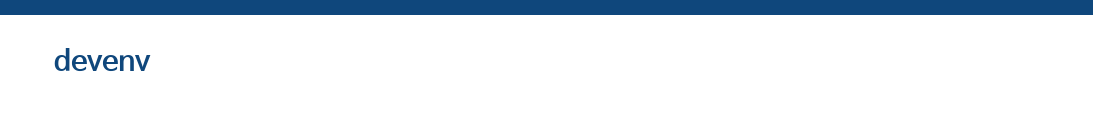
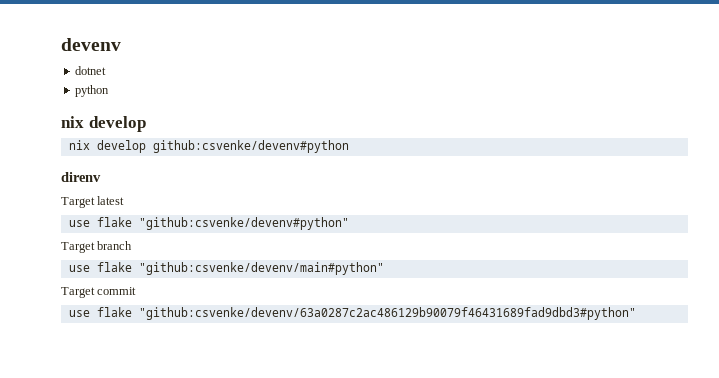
(151, 60) none -> [74,66,106,75] [74,85,109,97] [61,116,146,132] [68,140,349,153] [61,172,101,182] [61,196,125,208] [68,217,349,230] [61,241,133,253] [68,262,384,275] [61,287,137,298] [68,307,636,320] // dotnet // python // nix develop // nix develop github:csvenke/devenv#python // direnv // Target latest // use flake "github:csvenke/devenv#python" // Target branch // use flake "github:csvenke/devenv/main#python" // Target commit // use flake "github:csvenke/devenv/63a0287c2ac486129b90079f46431689fad9dbd3#python"

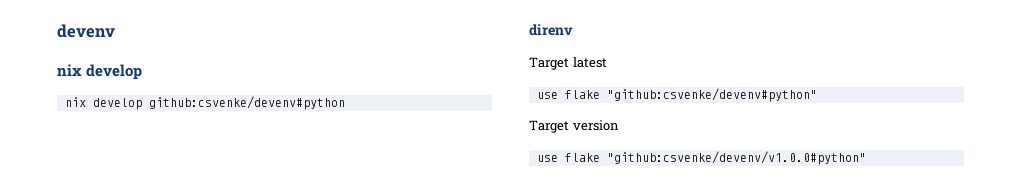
[74,66,106,75] [74,85,109,97] // dotnet // python -> (115, 31) none
[97,241,133,250] [68,262,384,275] [61,287,137,298] [68,307,636,320] branch // use flake "github:csvenke/devenv/main#python" // Target commit // use flake "github:csvenke/devenv/63a0287c2ac486129b90079f46431689fad9dbd3#python" -> [572,120,619,131] [536,151,866,165] version // use flake "github:csvenke/devenv/v1.0.0#python"

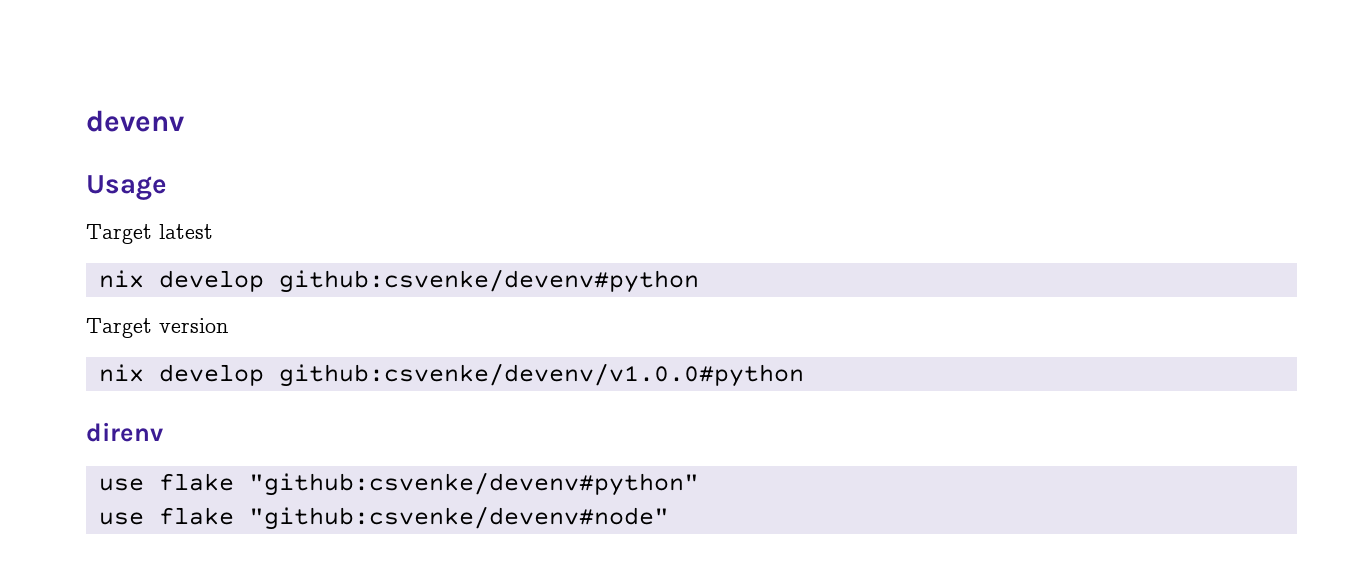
[57,64,143,80] nix develop -> [86,175,167,200] [86,224,213,244] Usage // Target latest
(345, 103) none -> [86,318,228,338] [98,363,804,387] // Target version // nix develop github:csvenke/devenv/v1.0.0#python
[529,57,607,70] // Target latest -> (163, 432) none
[529,120,619,133] [536,151,866,165] // Target version // use flake "github:csvenke/devenv/v1.0.0#python" -> [98,506,669,530] // use flake "github:csvenke/devenv#node"

